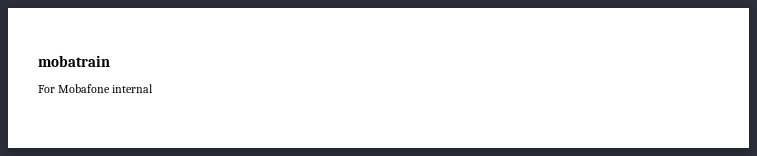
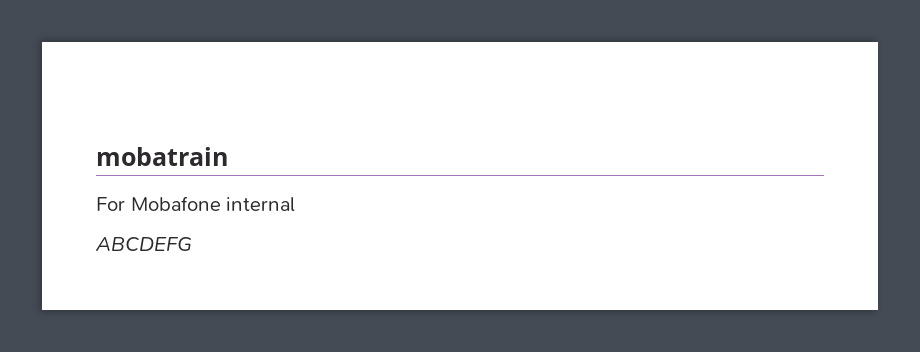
(154, 88) none -> [95,237,192,251] // ABCDEFG

